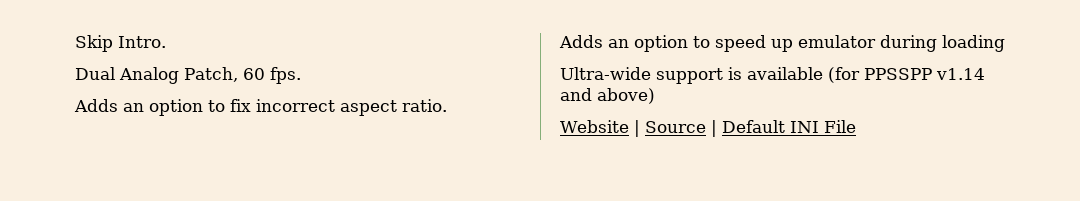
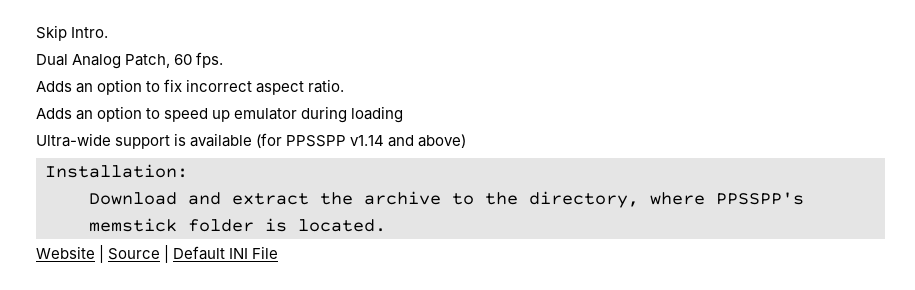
(655, 96) none -> [45,164,188,178] [89,191,804,208] [89,218,386,232] // Installation: // Download and extract the archive to the directory, where PPSSPP's memstick folder is located.

